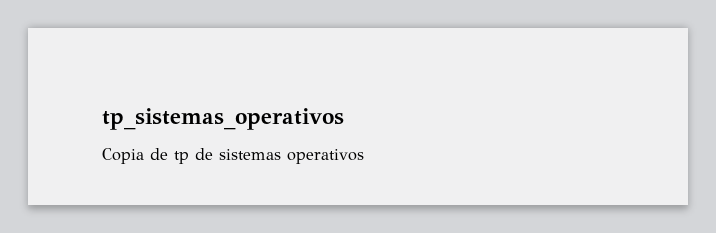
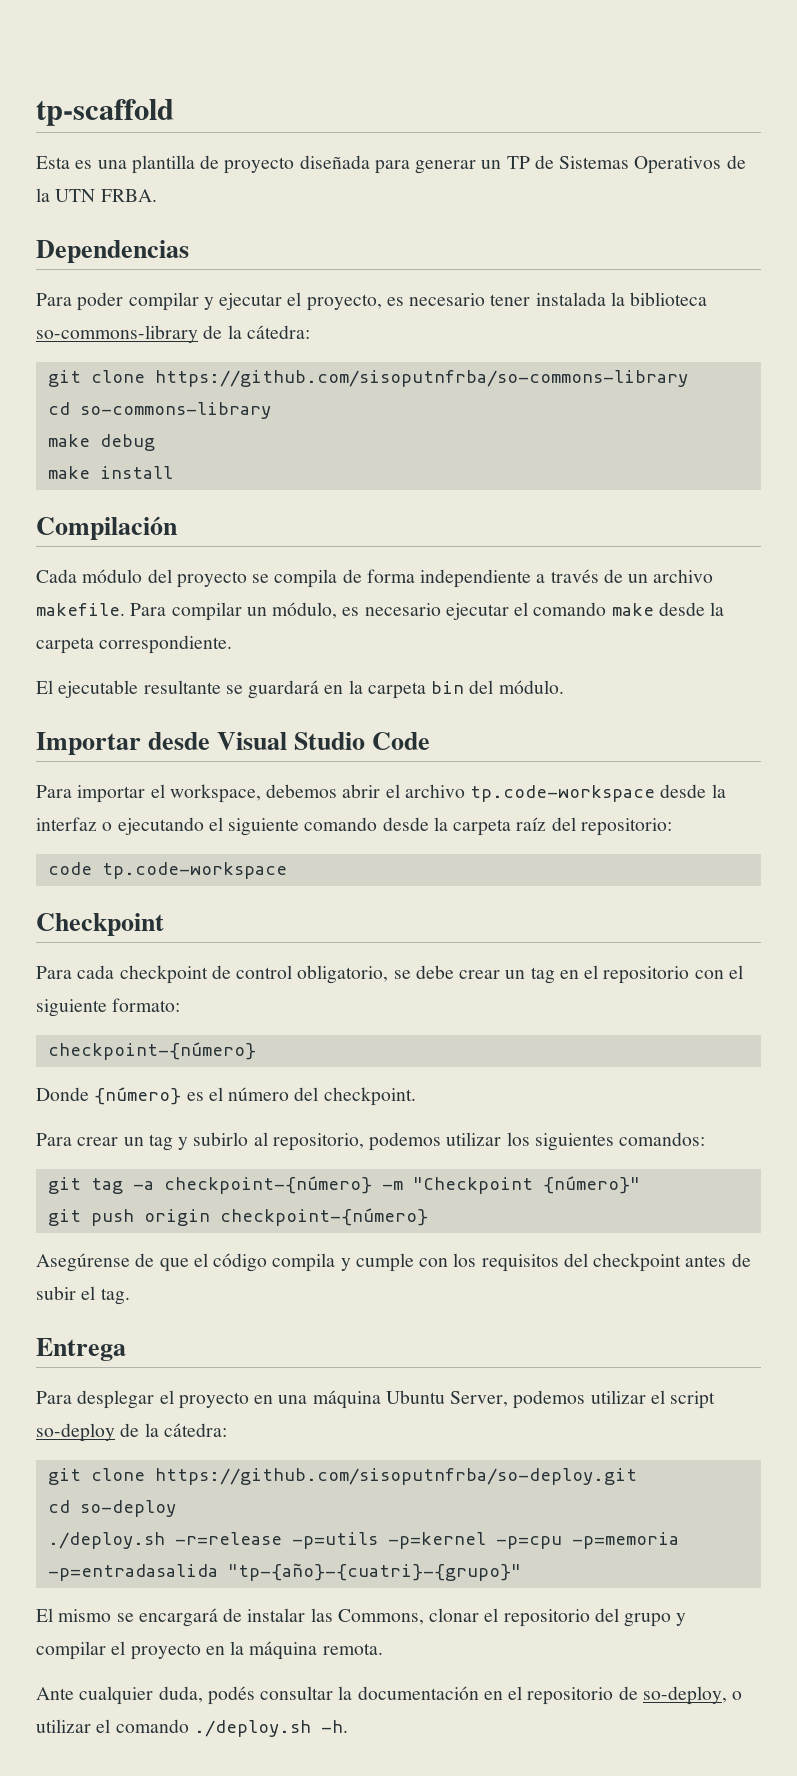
[102,108,344,130] [102,148,364,164] tp_sistemas_operativos // Copia de tp de sistemas operativos -> [36,99,174,126] [36,155,746,174] [36,188,157,202] [36,240,189,263] [36,292,708,311] [36,325,310,343] [47,370,688,387] [47,402,271,419] [47,434,155,451] [47,466,173,479] [36,516,177,540] [36,569,714,588] [36,602,725,621] [36,635,233,654] [36,680,564,699] [36,732,431,755] [36,784,726,803] [36,817,672,836] [47,862,287,879] [36,913,164,936] [36,965,743,984] [36,998,181,1017] [47,1042,256,1060] [36,1087,416,1106] [36,1132,706,1151] [47,1176,640,1194] [47,1208,428,1226] [36,1253,751,1272] [36,1286,130,1305] [36,1338,126,1361] [36,1390,716,1409] [36,1423,227,1442] [47,1468,637,1485] [47,1500,176,1517] [47,1532,679,1549] [47,1563,521,1581] [36,1608,687,1627] [36,1641,383,1660] [36,1686,743,1705] [36,1719,348,1737] tp-scaffold // Esta es una plantilla de proyecto diseñada para generar un TP de Sistemas Operativos de la UTN FRBA. // Dependencias // Para poder compilar y ejecutar el proyecto, es necesario tener instalada la biblioteca so-commons-library de la cátedra: // git clone https://github.com/sisoputnfrba/so-commons-library // cd so-commons-library // make debug // make install // Compilación // Cada módulo del proyecto se compila de forma independiente a través de un archivo makefile. Para compilar un módulo, es necesario ejecutar el comando make desde la carpeta correspondiente. // El ejecutable resultante se guardará en la carpeta bin del módulo. // Importar desde Visual Studio Code // Para importar el workspace, debemos abrir el archivo tp.code-workspace desde la interfaz o ejecutando el siguiente comando desde la carpeta raíz del repositorio: // code tp.code-workspace // Checkpoint // Para cada checkpoint de control obligatorio, se debe crear un tag en el repositorio con el siguiente formato: // checkpoint-{número} // Donde {número} es el número del checkpoint. // Para crear un tag y subirlo al repositorio, podemos utilizar los siguientes comandos: // git tag -a checkpoint-{número} -m "Checkpoint {número}" // git push origin checkpoint-{número} // Asegúrense de que el código compila y cumple con los requisitos del checkpoint antes de subir el tag. // Entrega // Para desplegar el proyecto en una máquina Ubuntu Server, podemos utilizar el script so-deploy de la cátedra: // git clone https://github.com/sisoputnfrba/so-deploy.git // cd so-deploy // ./deploy.sh -r=release -p=utils -p=kernel -p=cpu -p=memoria -p=entradasalida "tp-{año}-{cuatri}-{grupo}" // El mismo se encargará de instalar las Commons, clonar el repositorio del grupo y compilar el proyecto en la máquina remota. // Ante cualquier duda, podés consultar la documentación en el repositorio de so-deploy, o utilizar el comando ./deploy.sh -h.

